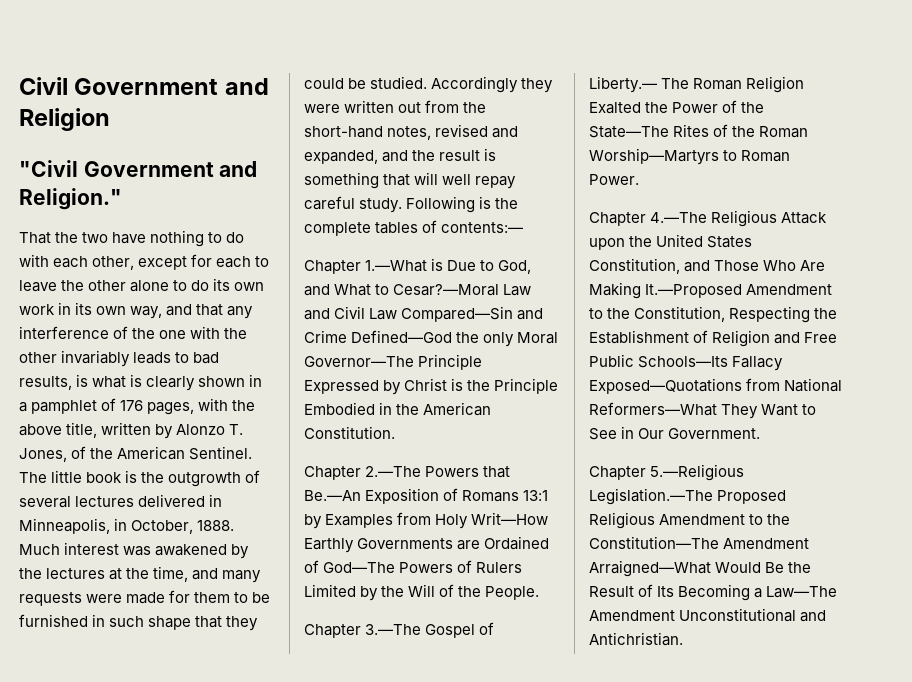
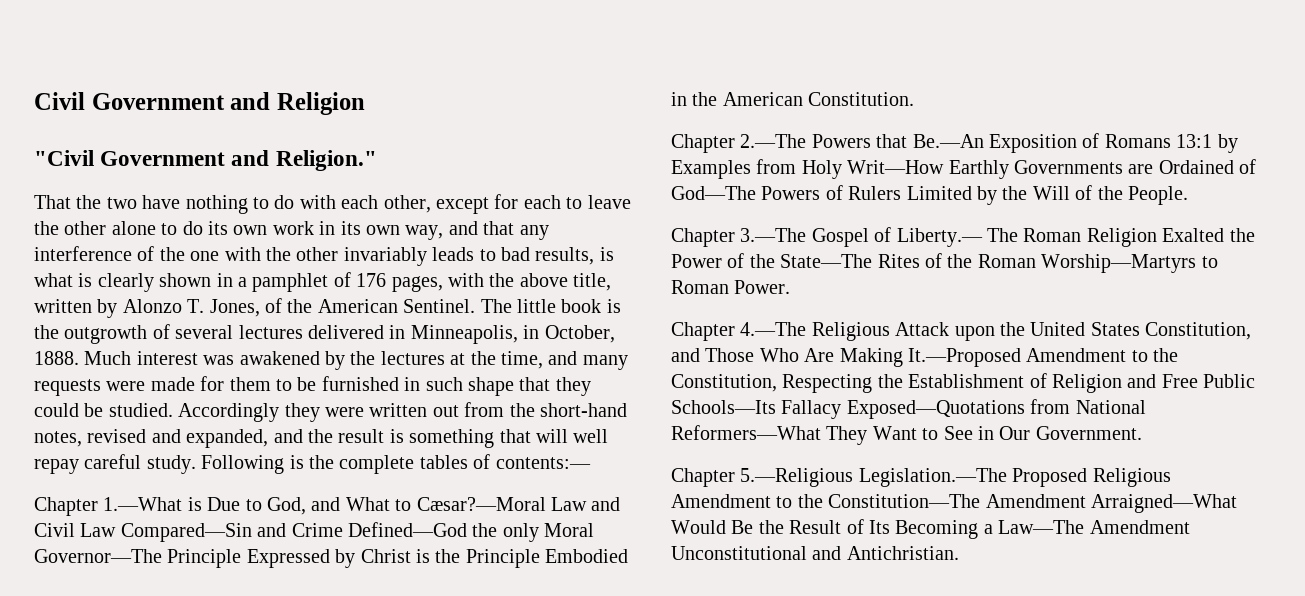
[393,284,500,296] Cesar?—Moral -> [416,497,546,511] Cæsar?—Moral

